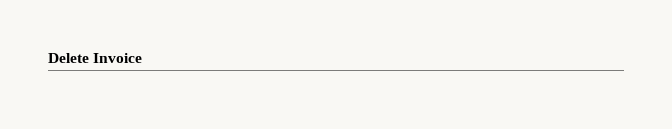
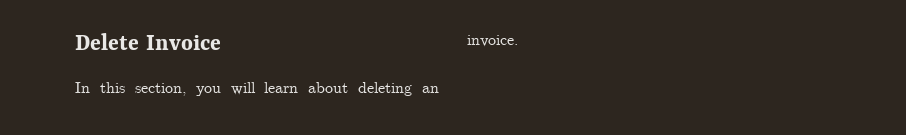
(143, 58) none -> [75,82,439,96] [467,35,518,47] // In this section, you will learn about deleting an invoice.

